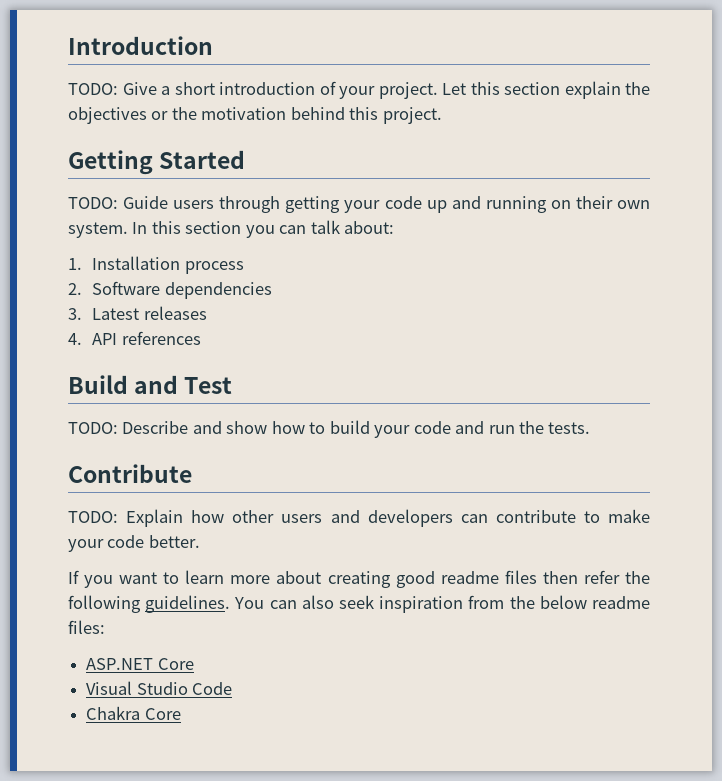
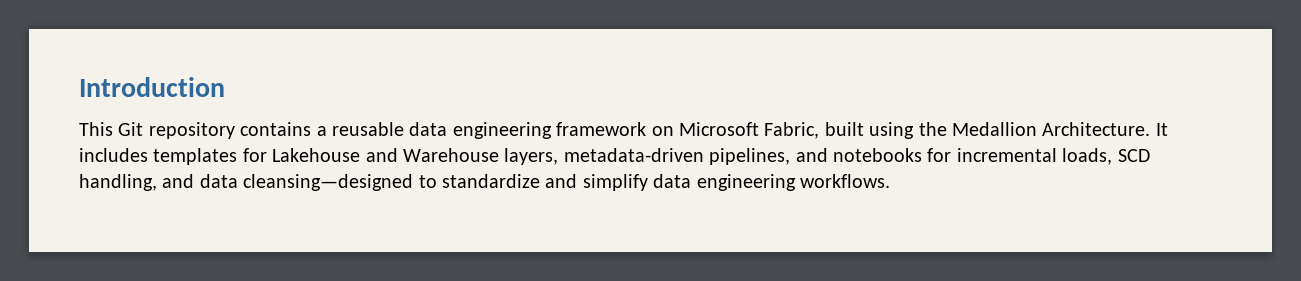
[68,81,650,99] [68,107,442,124] [68,150,246,175] [68,196,650,213] [68,220,395,238] [68,256,244,274] [68,281,272,299] [68,306,207,320] [68,331,201,345] [68,375,233,394] [68,420,591,438] [68,464,192,483] [68,509,651,527] [68,535,200,552] [68,570,651,588] [68,595,650,613] [68,620,105,634] [86,658,194,670] [86,681,233,695] [86,706,181,720] TODO: Give a short introduction of your project. Let this section explain the objectives or the motivation behind this project. // Getting Started // TODO: Guide users through getting your code up and running on their own system. In this section you can talk about: // 1. Installation process // 2. Software dependencies // 3. Latest releases // 4. API references // Build and Test // TODO: Describe and show how to build your code and run the tests. // Contribute // TODO: Explain how other users and developers can contribute to make your code better. // If you want to learn more about creating good readme files then refer the following guidelines. You can also seek inspiration from the below readme files: // ASP.NET Core // Visual Studio Code // Chakra Core -> [79,122,1168,139] [79,148,1150,165] [79,174,890,191] This Git repository contains a reusable data engineering framework on Microsoft Fabric, built using the Medallion Architecture. It includes templates for Lakehouse and Warehouse layers, metadata-driven pipelines, and notebooks for incremental loads, SCD handling, and data cleansing—designed to standardize and simplify data engineering workflows.

